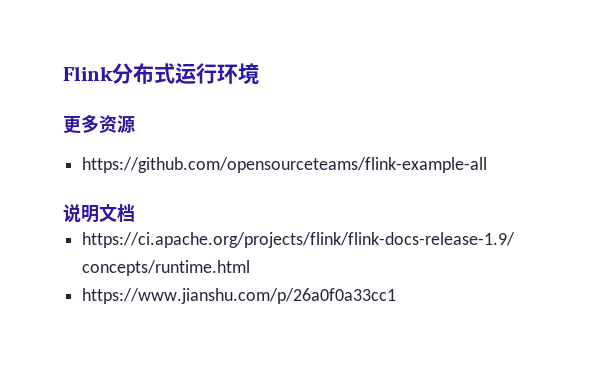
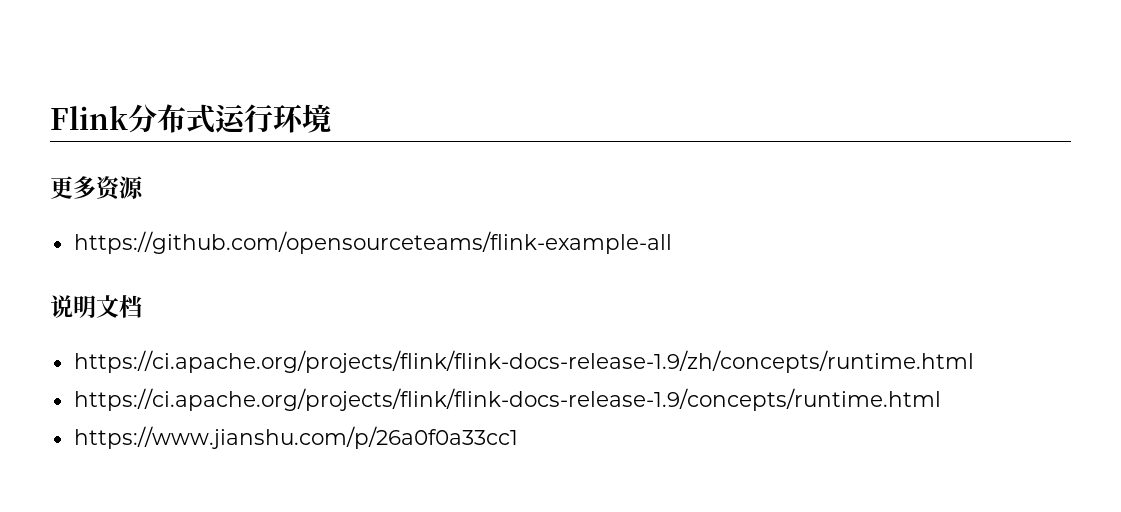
(135, 213) none -> [73,350,974,373] // https://ci.apache.org/projects/flink/flink-docs-release-1.9/zh/concepts/runtime.html

